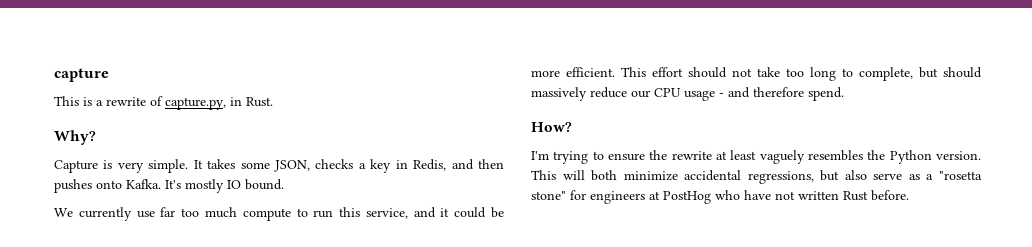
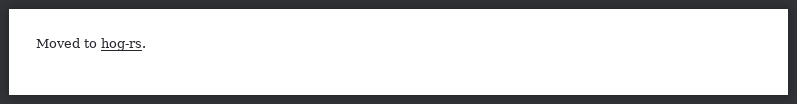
[54,68,109,82] [54,96,273,110] [54,130,96,145] [54,159,505,173] [54,179,284,193] [54,207,504,221] [531,67,982,81] [531,87,844,101] [531,122,572,132] [531,150,981,164] [531,170,982,184] [531,190,909,204] capture // This is a rewrite of capture.py, in Rust. // Why? // Capture is very simple. It takes some JSON, checks a key in Redis, and then pushes onto Kafka. It's mostly IO bound. // We currently use far too much compute to run this service, and it could be more efficient. This effort should not take too long to complete, but should massively reduce our CPU usage - and therefore spend. // How? // I'm trying to ensure the rewrite at least vaguely resembles the Python version. This will both minimize accidental regressions, but also serve as a "rosetta stone" for engineers at PostHog who have not written Rust before. -> [36,38,146,51] Moved to hog-rs.

